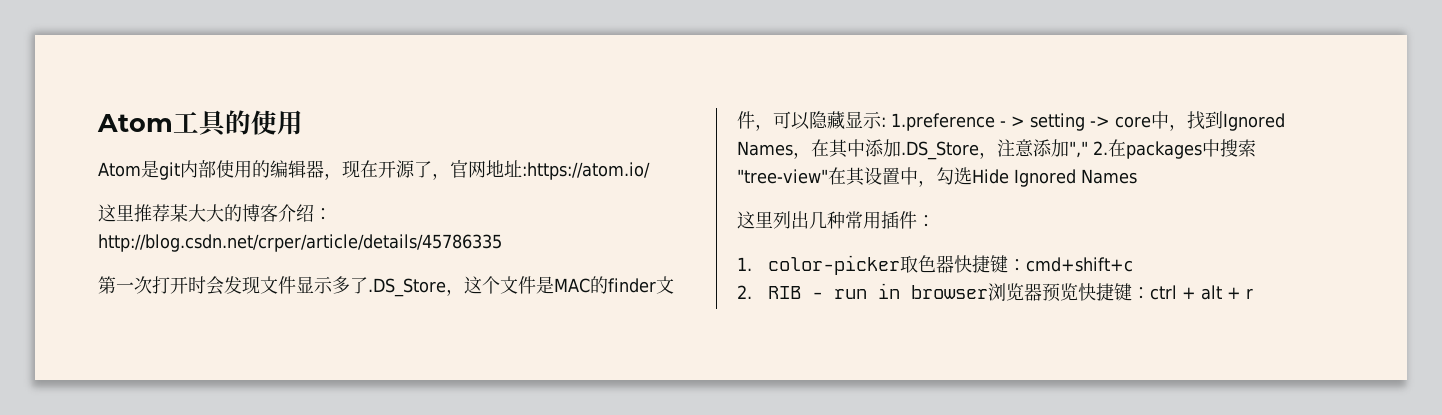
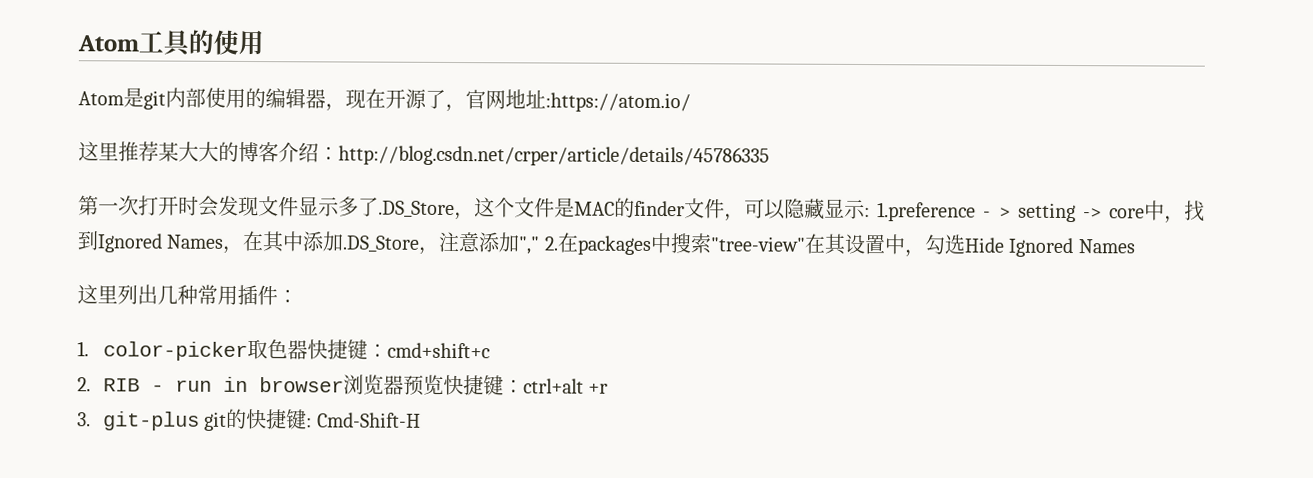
[1150,285,1254,300] ctrl + alt + r -> [522,378,609,394] [77,408,421,431] ctrl+alt +r // 3. git-plus git的快捷键: Cmd-Shift-H

